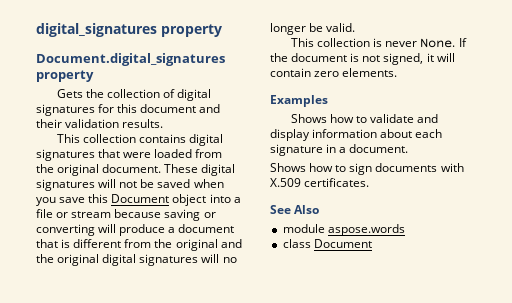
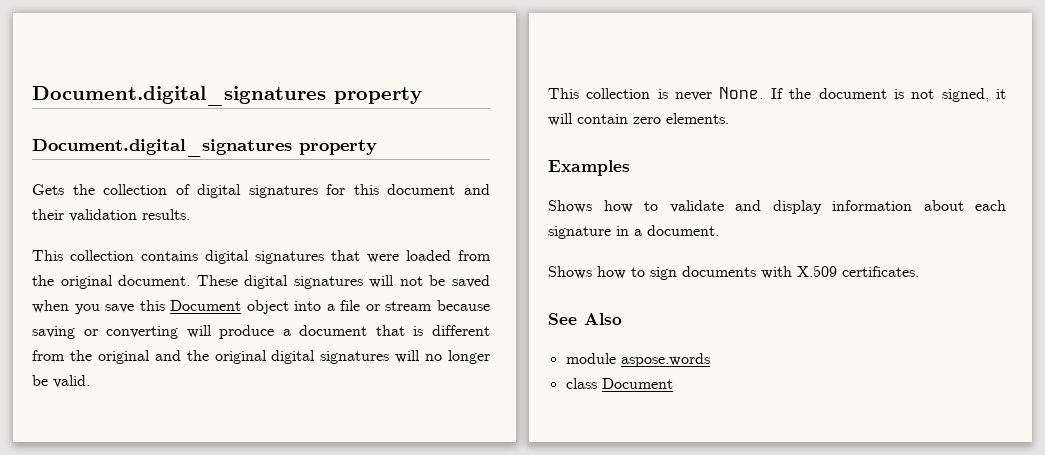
[36,23,157,37] digital_signatures -> [32,86,326,106] Document.digital_signatures

